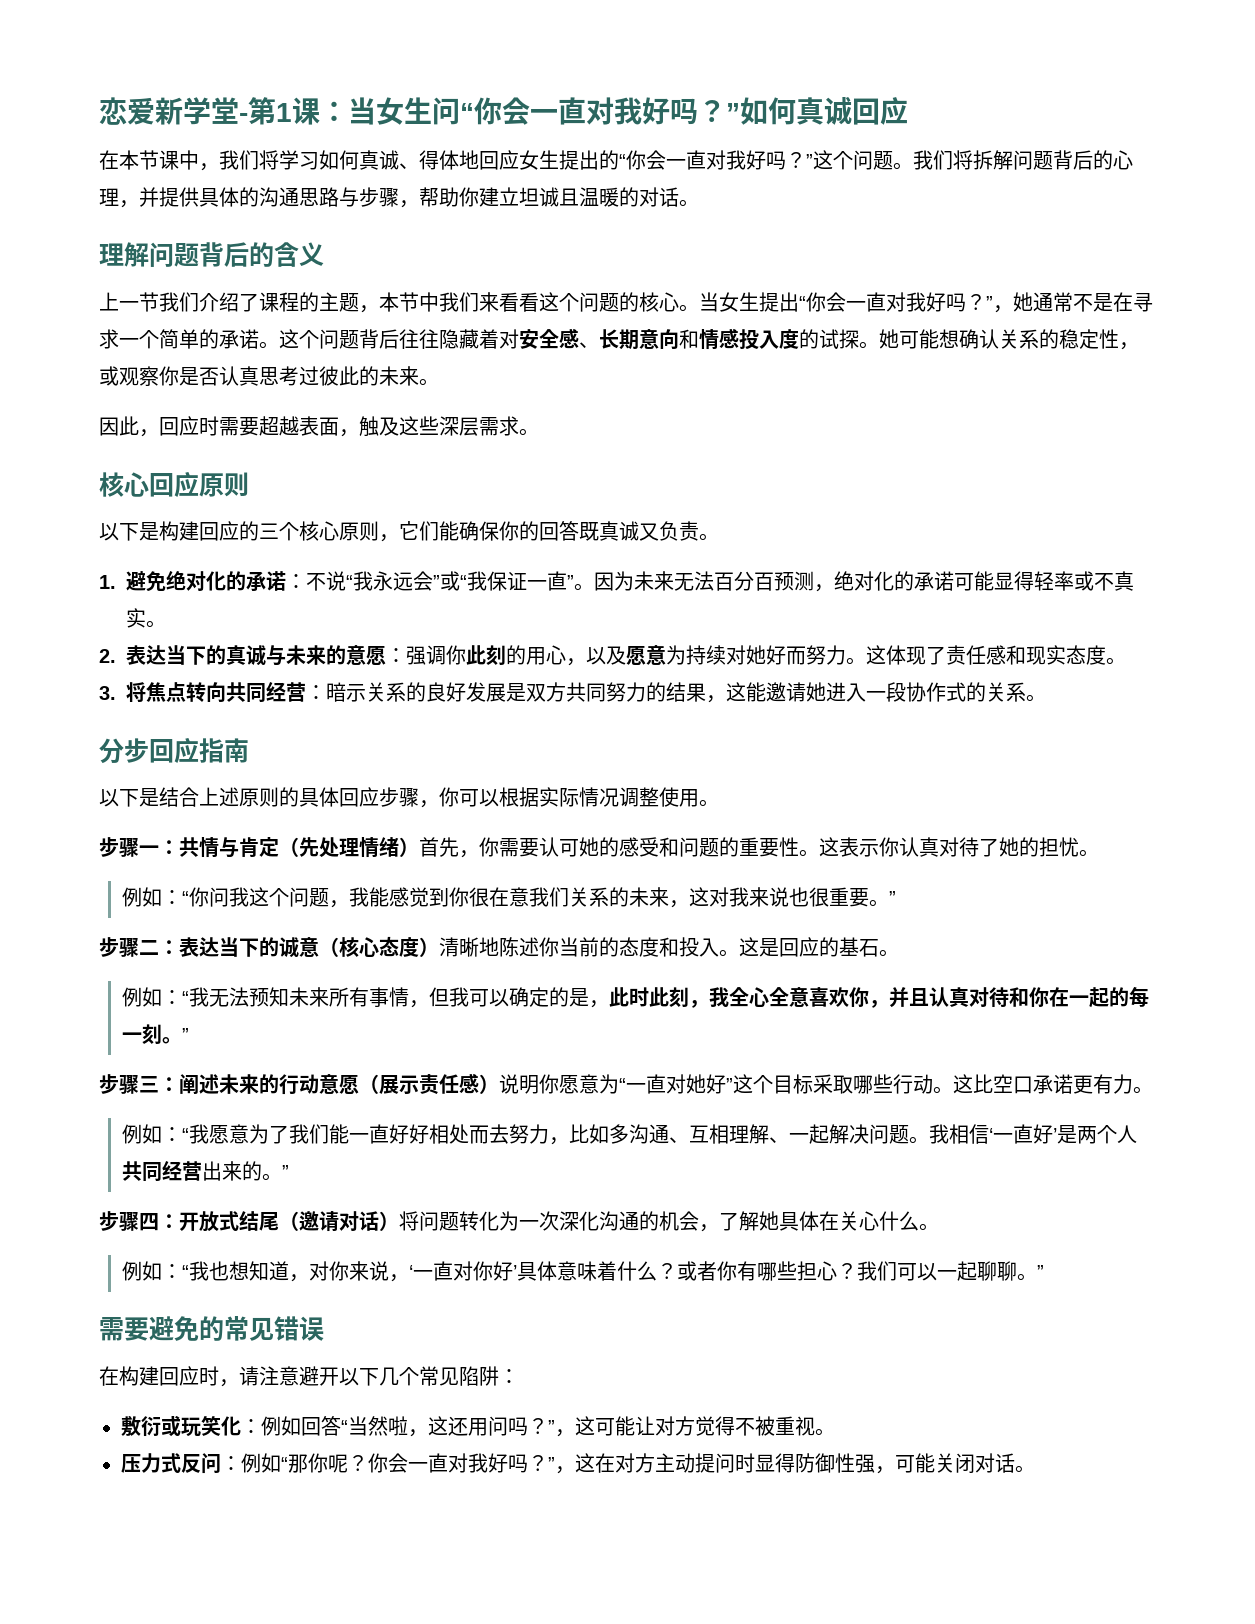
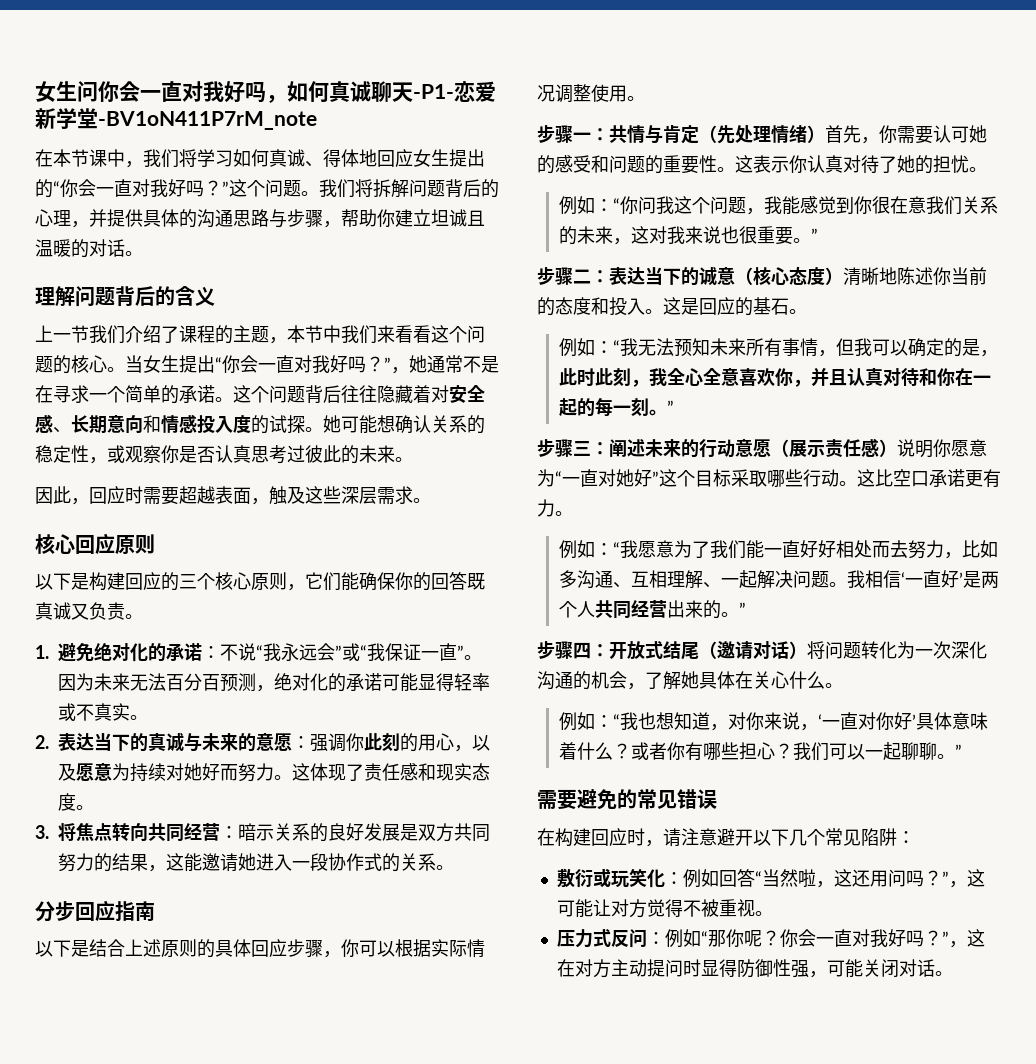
[99,96,908,125] 恋爱新学堂-第1课：当女生问“你会一直对我好吗？”如何真诚回应 -> [35,81,496,103] [35,108,317,130] 女生问你会一直对我好吗，如何真诚聊天-P1-恋爱新学堂-BV1oN411P7rM_note

